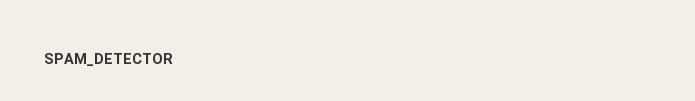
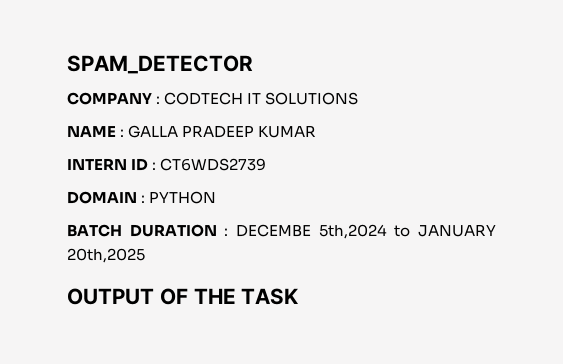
(173, 59) none -> [67,92,359,105] [67,125,317,138] [67,158,267,171] [67,191,217,204] [67,224,496,239] [67,248,145,263] [67,288,300,305] // COMPANY : CODTECH IT SOLUTIONS // NAME : GALLA PRADEEP KUMAR // INTERN ID : CT6WDS2739 // DOMAIN : PYTHON // BATCH DURATION : DECEMBE 5th,2024 to JANUARY 20th,2025 // OUTPUT OF THE TASK

